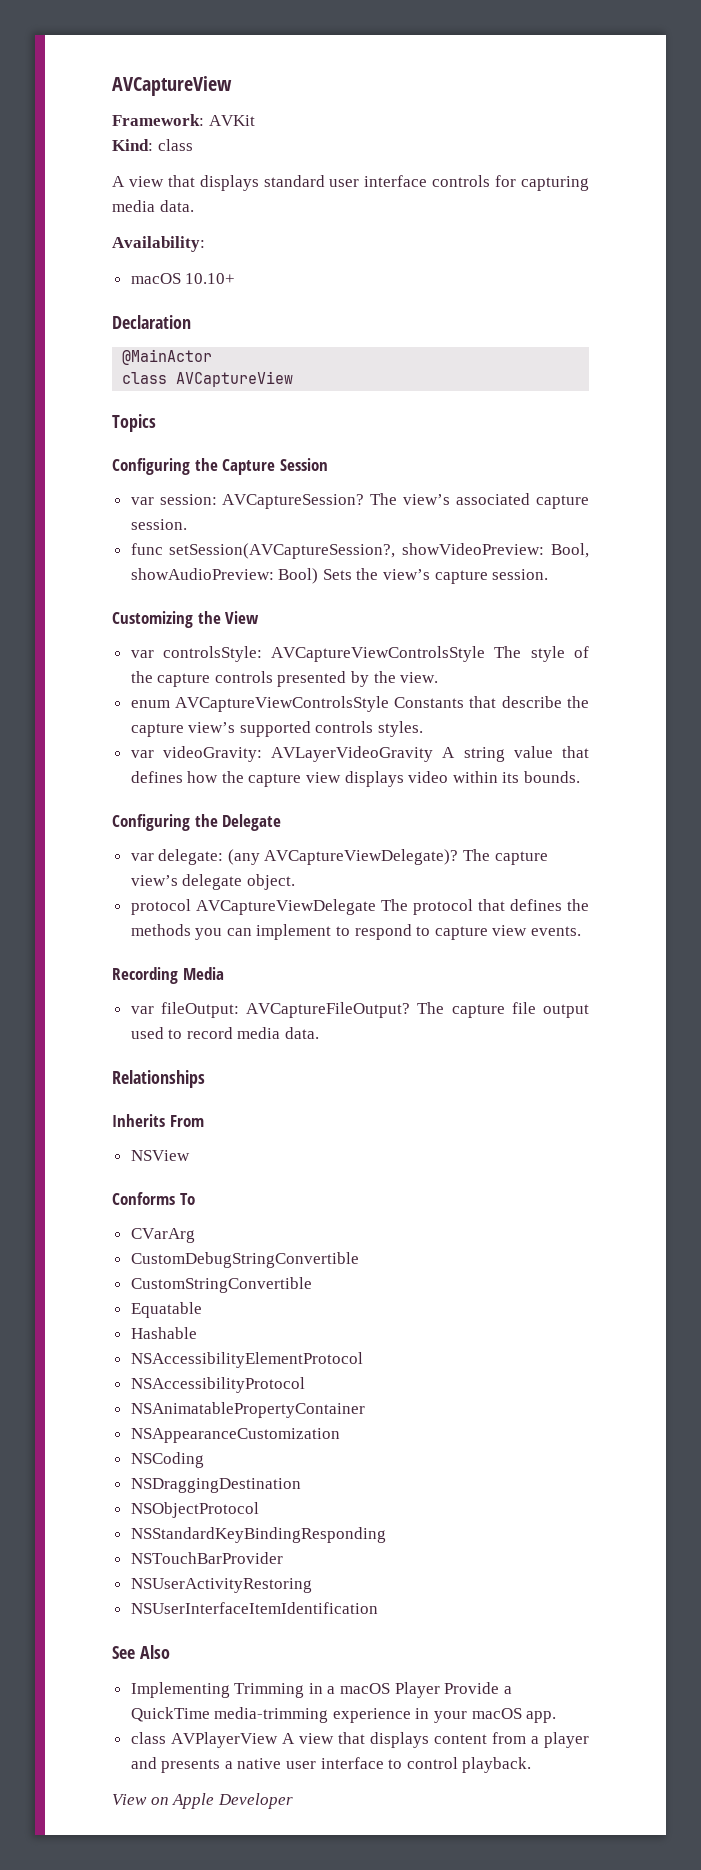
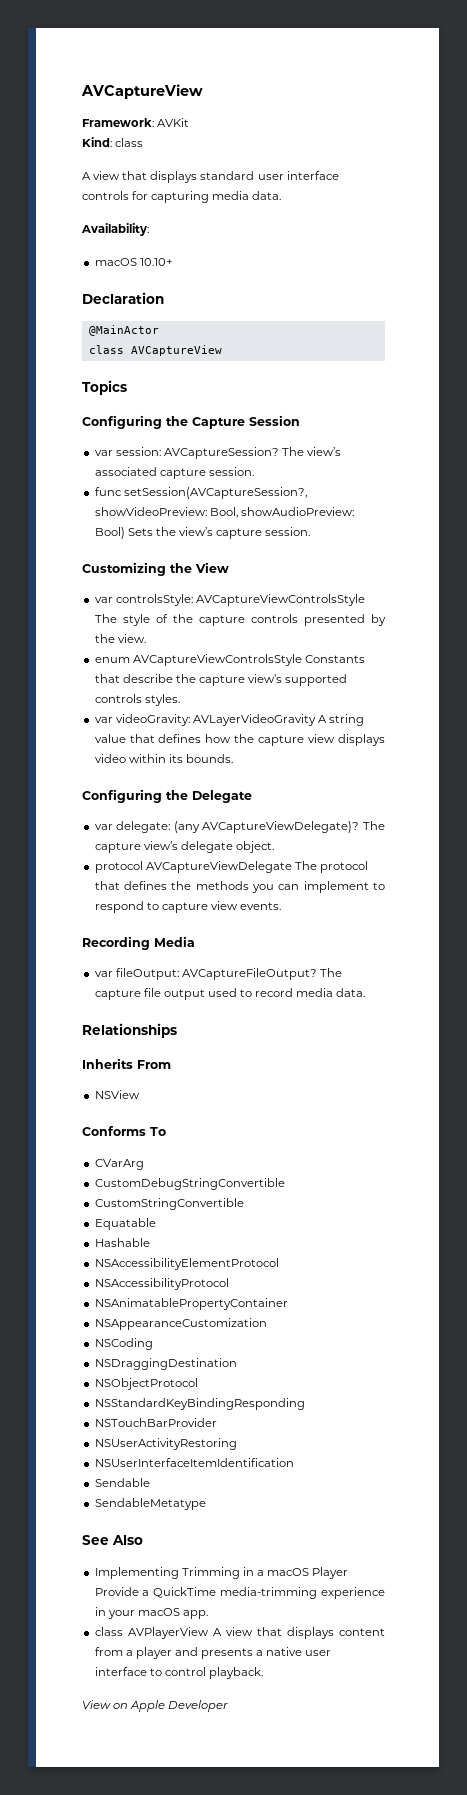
(378, 1608) none -> [94,1478,150,1487] [94,1498,206,1510] // Sendable // SendableMetatype

